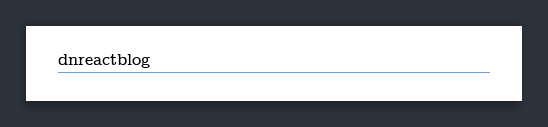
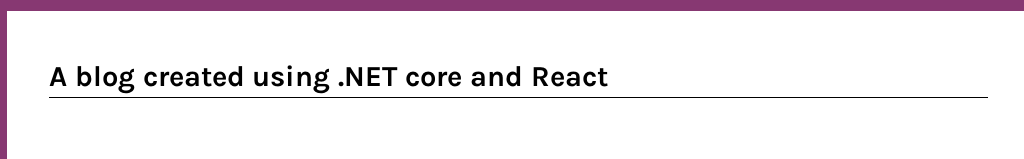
[58,54,150,68] dnreactblog -> [49,65,608,94] A blog created using .NET core and React

